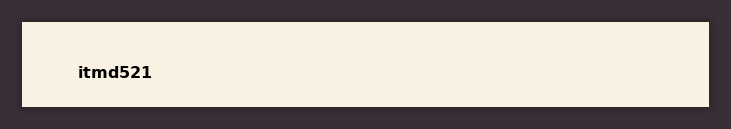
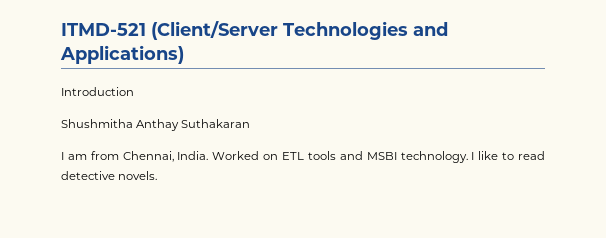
[78,66,152,78] itmd521 -> [61,21,448,40] [60,45,184,64] [61,87,134,96] [61,119,251,131] [61,151,545,163] [61,171,158,180] ITMD-521 (Client/Server Technologies and Applications) // Introduction // Shushmitha Anthay Suthakaran // I am from Chennai, India. Worked on ETL tools and MSBI technology. I like to read detective novels.

